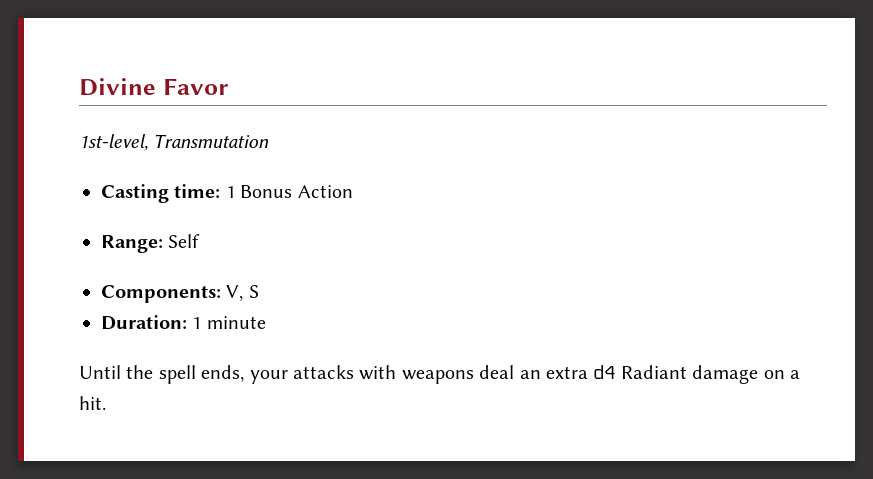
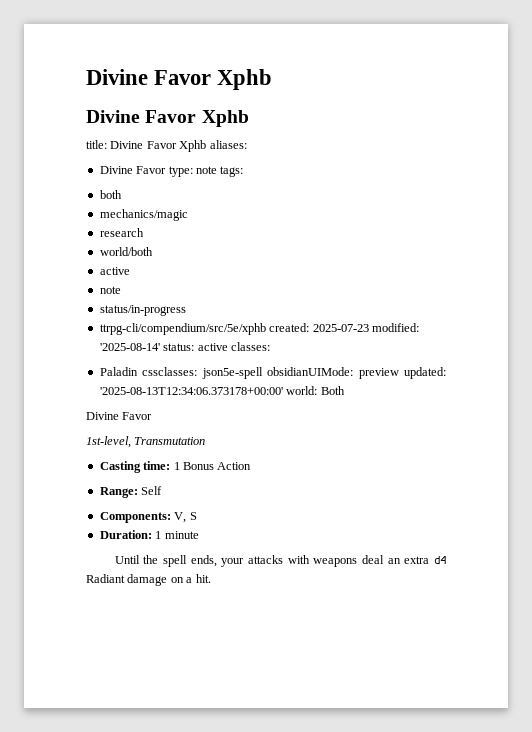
[79,78,229,96] Divine Favor -> [86,69,273,90] [86,110,249,127] [86,140,247,152] [99,166,244,177] [99,190,122,199] [99,209,188,221] [99,228,144,237] [99,247,153,256] [99,267,130,275] [99,286,121,294] [99,305,186,316] [99,323,419,335] [99,342,270,351] [99,367,446,379] [99,386,345,395] [86,412,153,420] Divine Favor Xphb // Divine Favor Xphb // title: Divine Favor Xphb aliases: // Divine Favor type: note tags: // both // mechanics/magic // research // world/both // active // note // status/in-progress // ttrpg-cli/compendium/src/5e/xphb created: 2025-07-23 modified: '2025-08-14' status: active classes: // Paladin cssclasses: json5e-spell obsidianUIMode: preview updated: '2025-08-13T12:34:06.373178+00:00' world: Both // Divine Favor

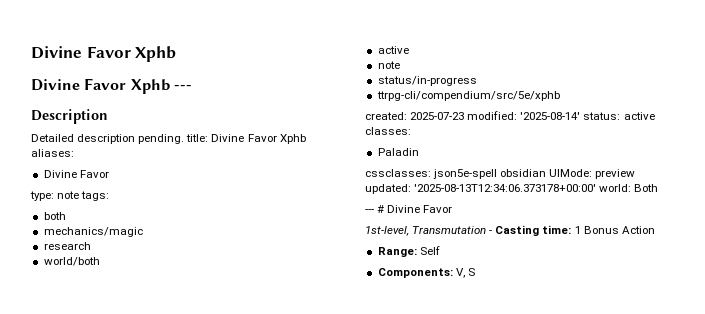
(249, 118) // -> [173,85,192,90] [31,109,108,124] [31,134,185,144] --- // Description // Detailed description pending.
(167, 170) none -> (109, 174) //
(266, 329) none -> (560, 96) //
(138, 371) none -> (419, 152) //
[267,367,354,376] obsidianUIMode: -> [500,169,593,177] obsidian UIMode:
(345, 390) none -> [365,205,385,213] --- #
(206, 441) // -> [489,230,493,234] -
[99,530,199,539] [114,555,446,567] [86,574,211,586] // Duration: 1 minute // Until the spell ends, your attacks with weapons deal an extra d4 Radiant damage on a hit. -> (475, 272) none

